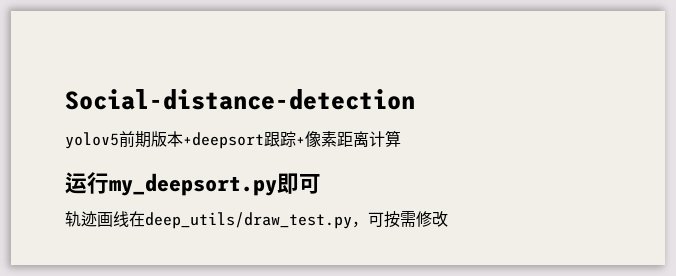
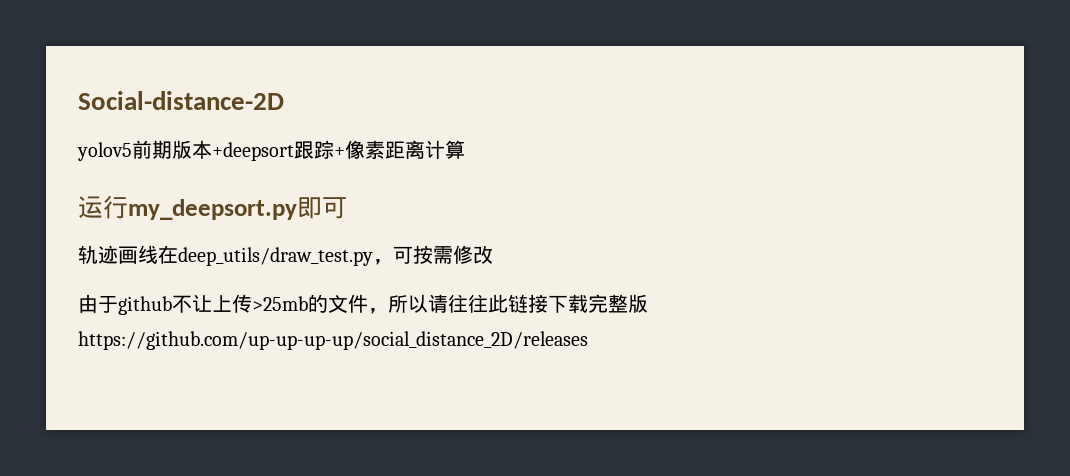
[65,89,415,110] Social-distance-detection -> [78,91,284,110] Social-distance-2D
(448, 219) none -> [78,294,648,315] [78,331,588,350] // 由于github不让上传>25mb的文件，所以请往往此链接下载完整版https://github.com/up-up-up-up/social_distance_2D/releases

